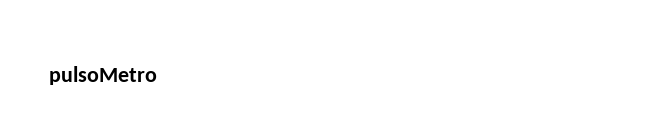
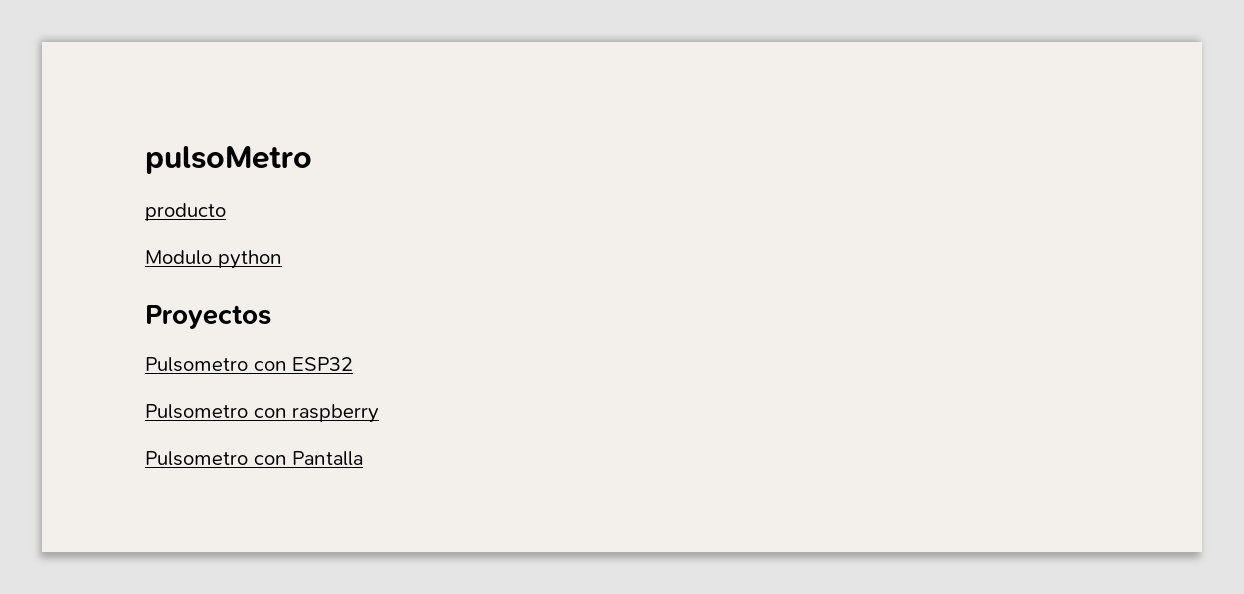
(157, 75) none -> [145,203,226,221] [145,250,282,269] [145,305,271,329] [145,357,354,372] [145,404,380,423] [145,451,364,466] // producto // Modulo python // Proyectos // Pulsometro con ESP32 // Pulsometro con raspberry // Pulsometro con Pantalla

